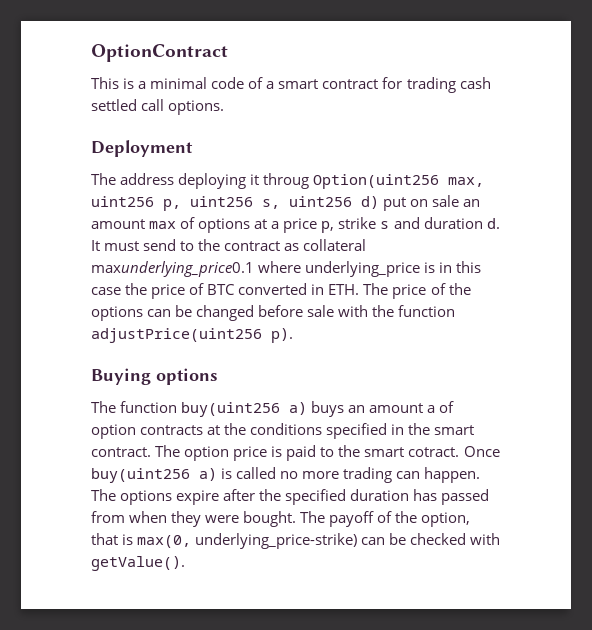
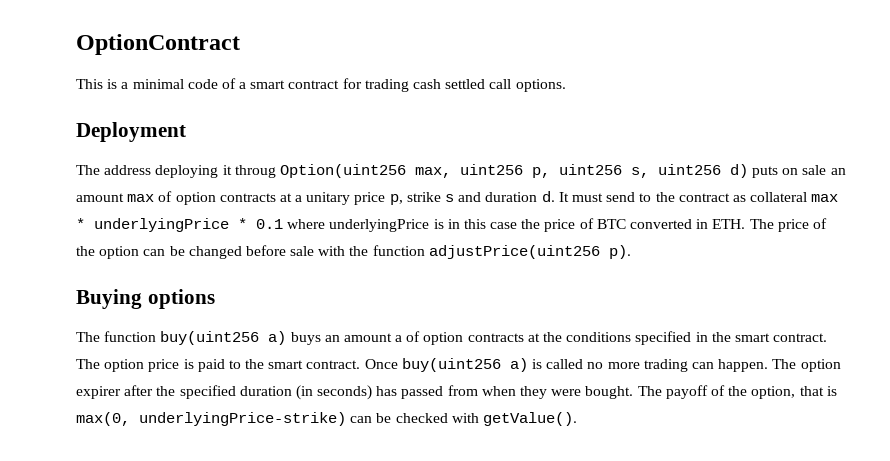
[383,197,407,211] put -> [752,166,779,178] puts
[198,218,251,233] options -> [175,192,276,205] option contracts
(280, 225) none -> [306,192,351,205] unitary
[91,261,421,277] maxunderlying_price0.1 where underlying_price -> [811,194,839,202] [76,218,430,232] max * underlyingPrice * 0.1 where underlyingPrice
[91,306,143,321] options -> [99,246,140,259] option
[408,447,460,457] cotract. -> [306,360,361,369] contract.
[120,490,220,505] options expire -> [800,359,841,372] [76,386,121,399] option expirer
(410, 495) none -> [295,385,373,400] (in seconds)
[195,533,358,549] underlying_price-strike) -> [139,412,346,426] underlyingPrice-strike)

